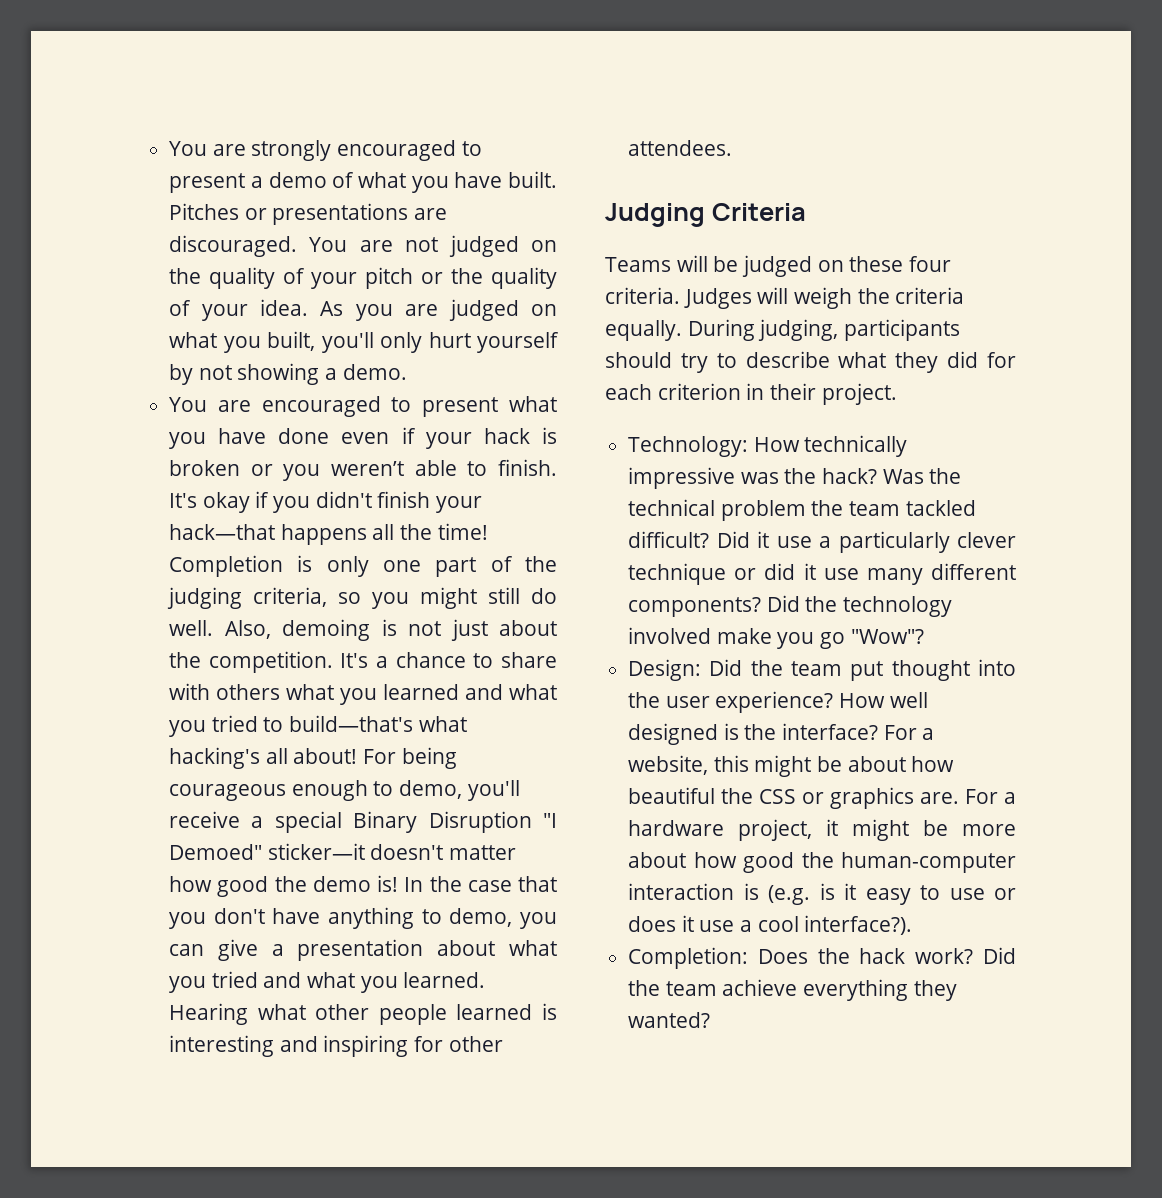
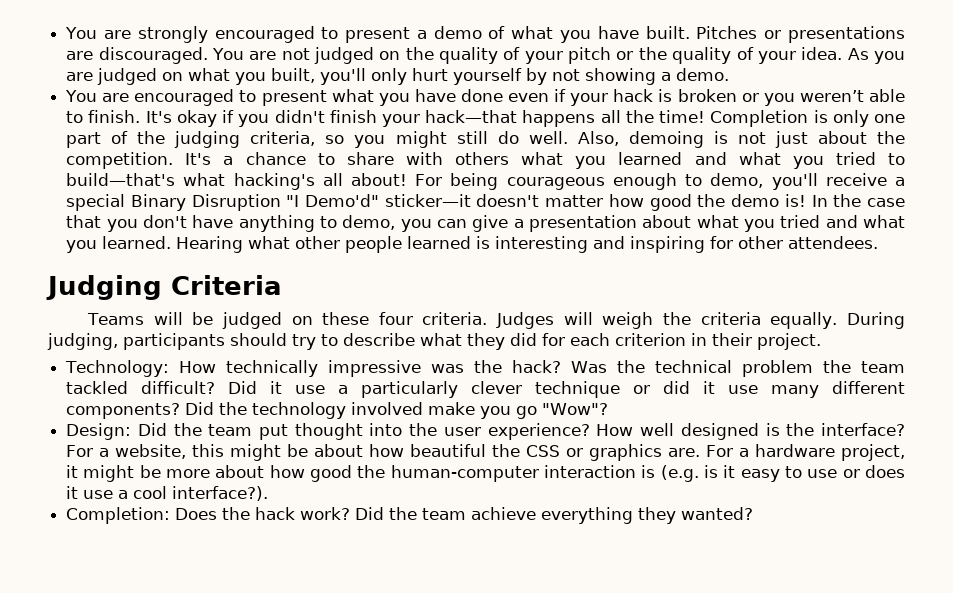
[169,844,263,860] Demoed" -> [305,194,380,207] Demo'd"

